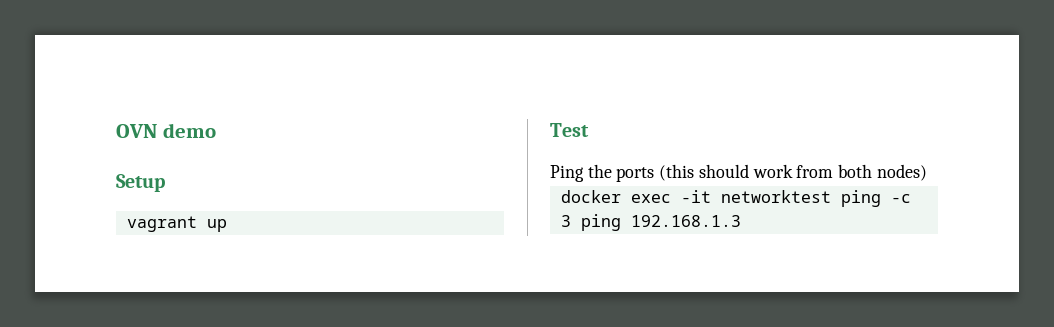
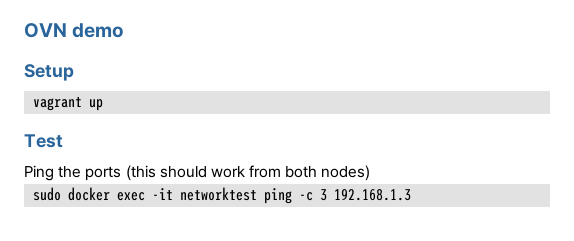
(927, 172) none -> [33,187,62,201] sudo
[580,214,621,231] ping -> (328, 195) none

